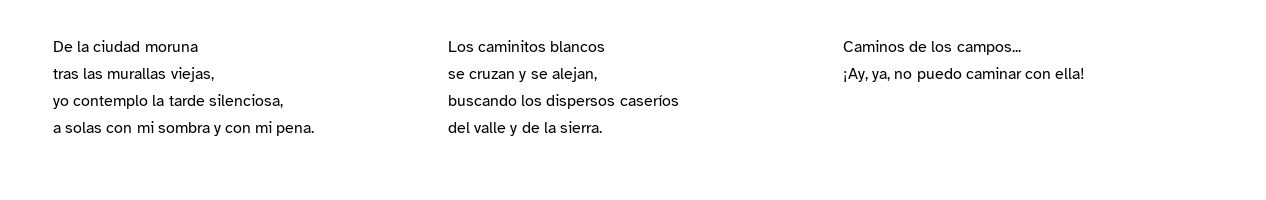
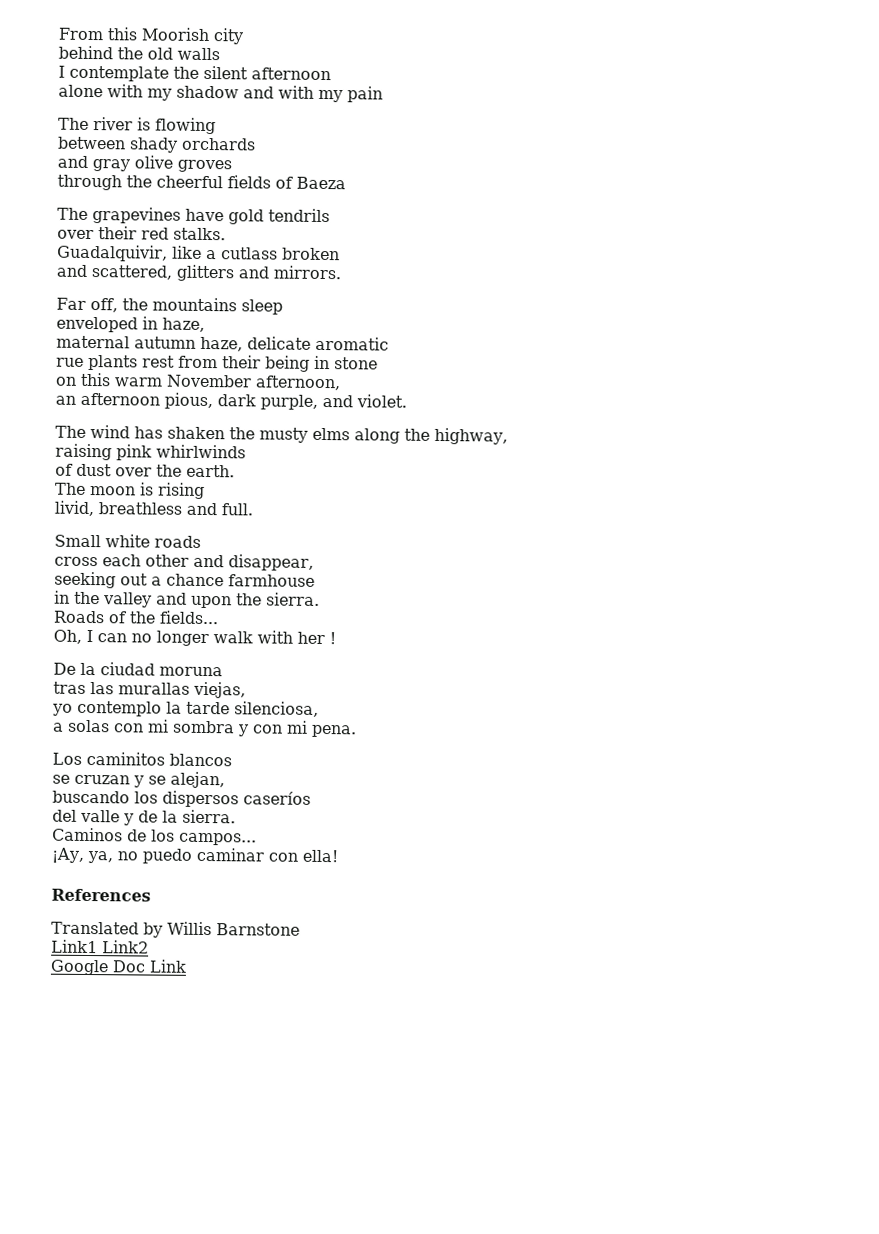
(53, 46) none -> [58,27,244,45] [58,45,220,61] [58,65,331,82] [58,84,383,103] [58,117,216,135] [57,136,256,153] [57,155,232,173] [57,174,346,191] [57,207,330,225] [57,226,226,241] [57,244,340,262] [56,264,341,282] [56,297,283,315] [56,316,205,333] [56,335,389,352] [56,354,378,372] [55,372,341,391] [55,392,407,410] [55,425,508,445] [55,443,246,461] [55,463,235,478] [55,482,205,499] [54,500,253,517] [54,534,201,548] [54,554,314,571] [54,571,315,589] [54,590,320,609] [53,610,219,625] [53,629,336,647] From this Moorish city // behind the old walls // I contemplate the silent afternoon // alone with my shadow and with my pain // The river is flowing // between shady orchards // and gray olive groves // through the cheerful fields of Baeza // The grapevines have gold tendrils // over their red stalks. // Guadalquivir, like a cutlass broken // and scattered, glitters and mirrors. // Far off, the mountains sleep // enveloped in haze, // maternal autumn haze, delicate aromatic // rue plants rest from their being in stone // on this warm November afternoon, // an afternoon pious, dark purple, and violet. // The wind has shaken the musty elms along the highway, // raising pink whirlwinds // of dust over the earth. // The moon is rising // livid, breathless and full. // Small white roads // cross each other and disappear, // seeking out a chance farmhouse // in the valley and upon the sierra. // Roads of the fields... // Oh, I can no longer walk with her ! //
(1086, 73) none -> [51,888,151,902] [51,921,300,938] [51,939,149,954] [50,959,187,976] // References // Translated by Willis Barnstone // Link1 Link2 // Google Doc Link

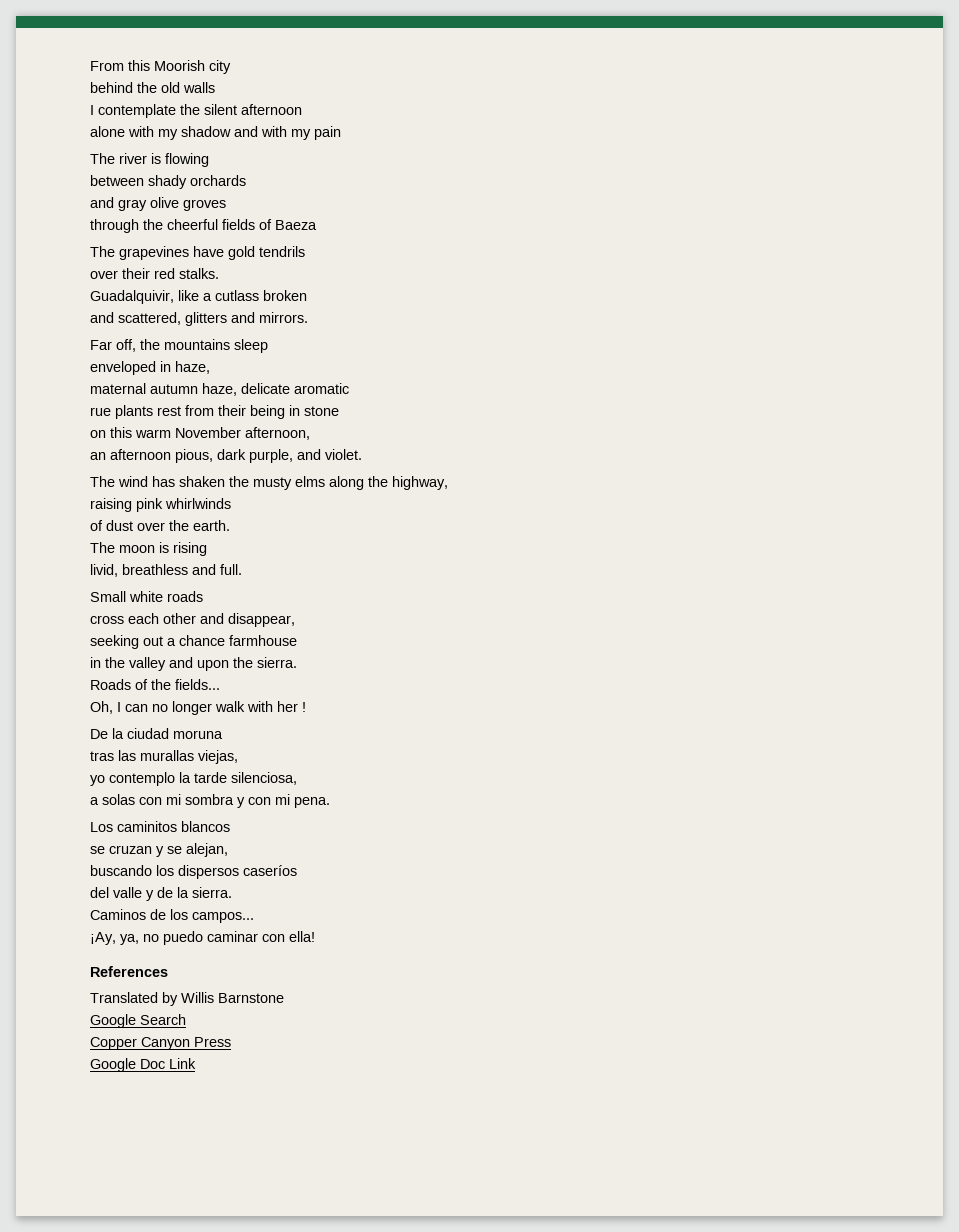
[51,939,149,954] Link1 Link2 -> [90,1014,186,1028] [90,1037,231,1050] Google Search // Copper Canyon Press

